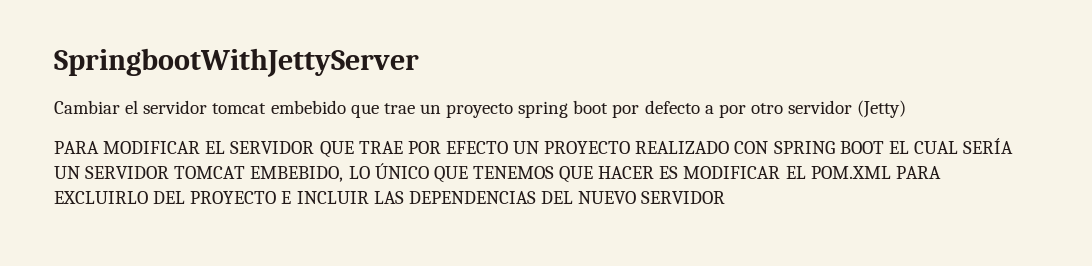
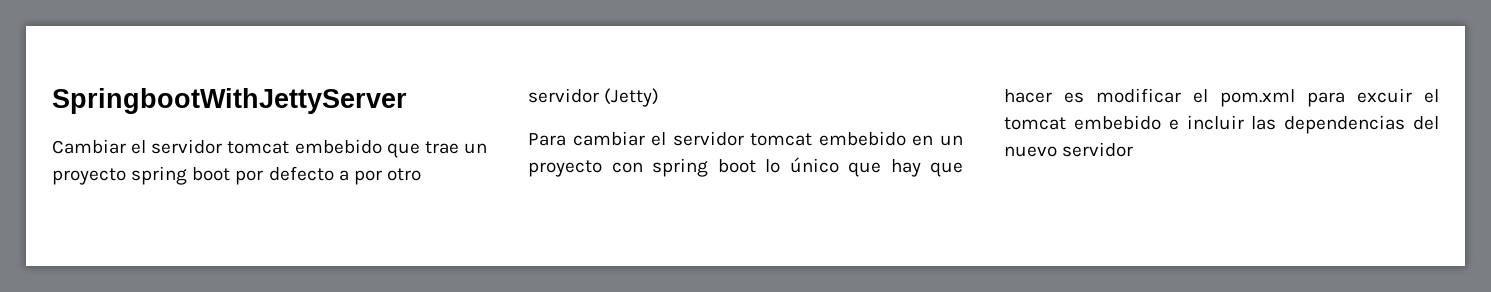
[54,138,1014,158] [54,163,941,183] [54,191,726,204] PARA MODIFICAR EL SERVIDOR QUE TRAE POR EFECTO UN PROYECTO REALIZADO CON SPRING BOOT EL CUAL SERÍA UN SERVIDOR TOMCAT EMBEBIDO, LO ÚNICO QUE TENEMOS QUE HACER ES MODIFICAR EL POM.XML PARA EXCLUIRLO DEL PROYECTO E INCLUIR LAS DEPENDENCIAS DEL NUEVO SERVIDOR -> [528,131,963,146] [528,157,963,177] [1004,88,1439,107] [1004,115,1439,134] [1004,142,1134,157] Para cambiar el servidor tomcat embebido en un proyecto con spring boot lo único que hay que hacer es modificar el pom.xml para excuir el tomcat embebido e incluir las dependencias del nuevo servidor

